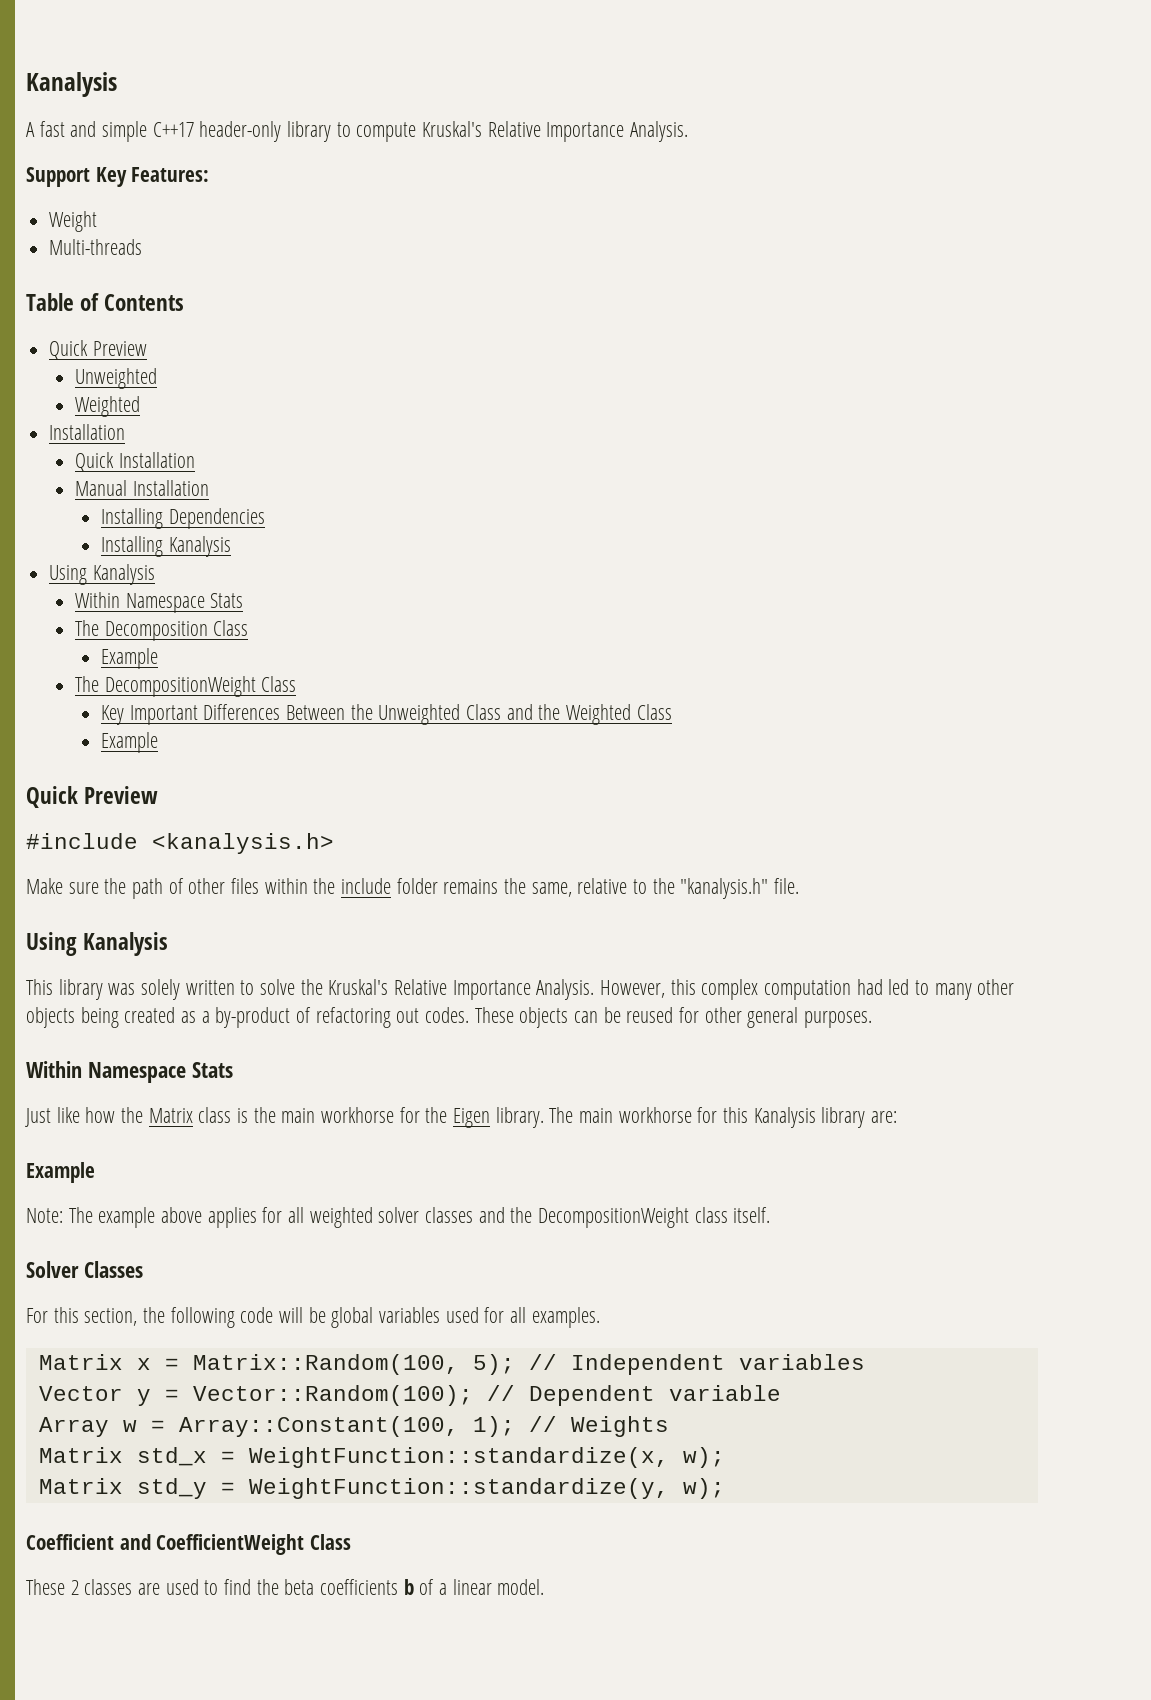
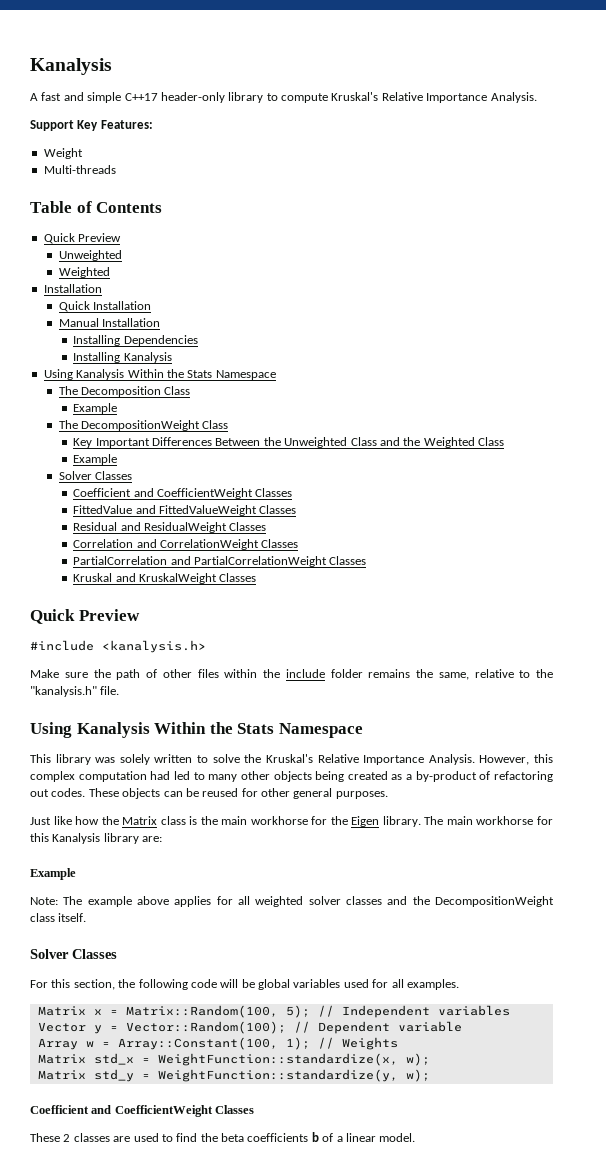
[74,592,244,613] // Within Namespace Stats -> [127,369,276,380] Within the Stats Namespace
(158, 742) none -> [58,471,132,480] [73,488,293,499] [73,505,297,516] [73,522,267,533] [73,539,299,550] [73,556,367,567] [73,573,257,584] // Solver Classes // Coefficient and CoefficientWeight Classes // FittedValue and FittedValueWeight Classes // Residual and ResidualWeight Classes // Correlation and CorrelationWeight Classes // PartialCorrelation and PartialCorrelationWeight Classes // Kruskal and KruskalWeight Classes
(169, 944) none -> [154,722,363,738] Within the Stats Namespace
[26,1061,233,1083] // Within Namespace Stats -> (388, 795) none
[310,1534,352,1550] Class -> [215,1105,255,1114] Classes

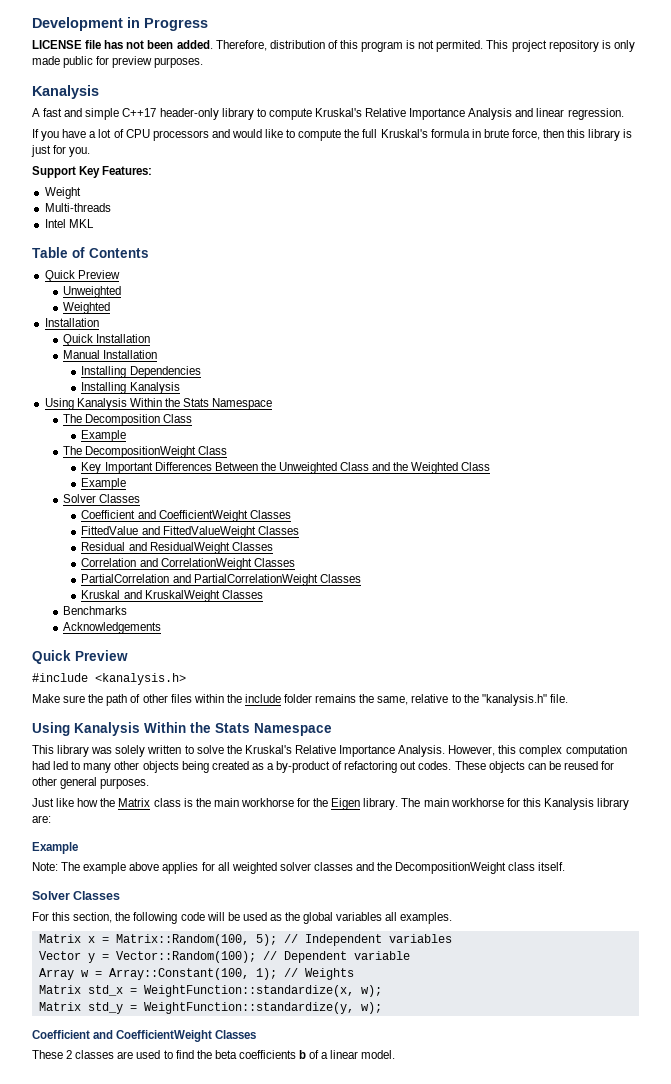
(30, 66) none -> [32,17,208,31] [32,40,635,52] [32,56,204,68] Development in Progress // LICENSE file has not been added. Therefore, distribution of this program is not permited. This project repository is only made public for preview purposes. //
[490,92,537,103] Analysis. -> [468,108,624,120] [32,129,633,141] [31,145,91,157] Analysis and linear regression. // If you have a lot of CPU processors and would like to compute the full Kruskal's formula in brute force, then this library is just for you.
(116, 169) none -> [44,219,94,228] // Intel MKL
(257, 577) none -> [63,606,128,615] [63,622,162,634] // Benchmarks // Acknowledgements
[258,979,389,990] global variables used for -> [242,912,383,924] used as the global variables

